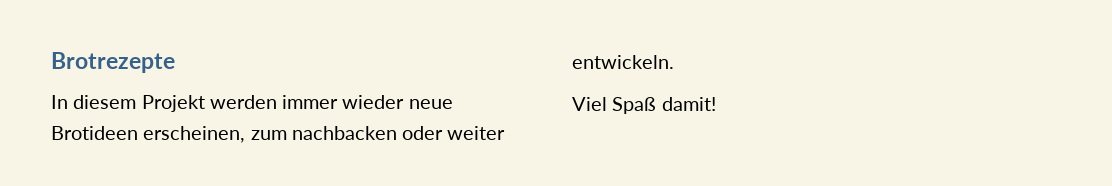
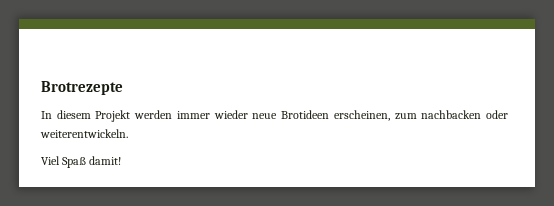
[447,126,506,140] [572,55,674,69] weiter entwickeln. -> [40,129,128,138] weiterentwickeln.

